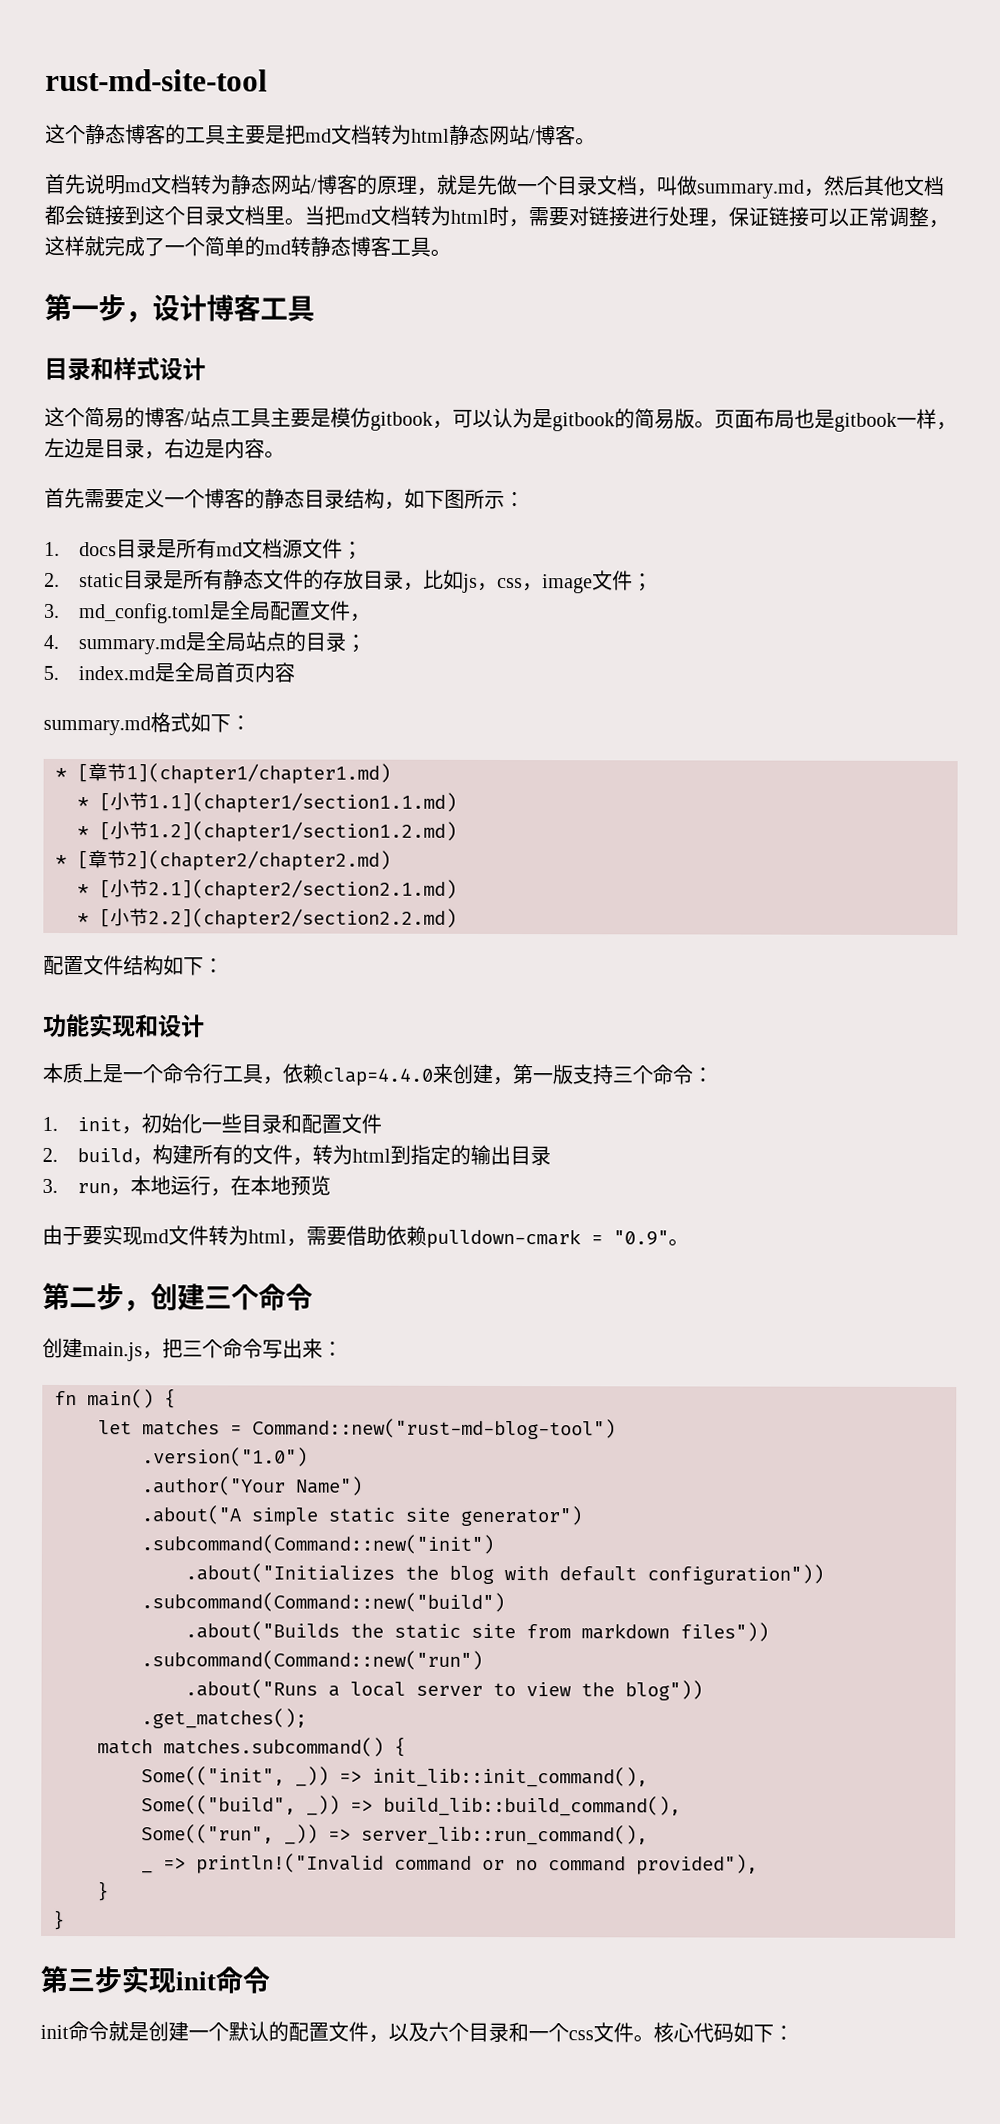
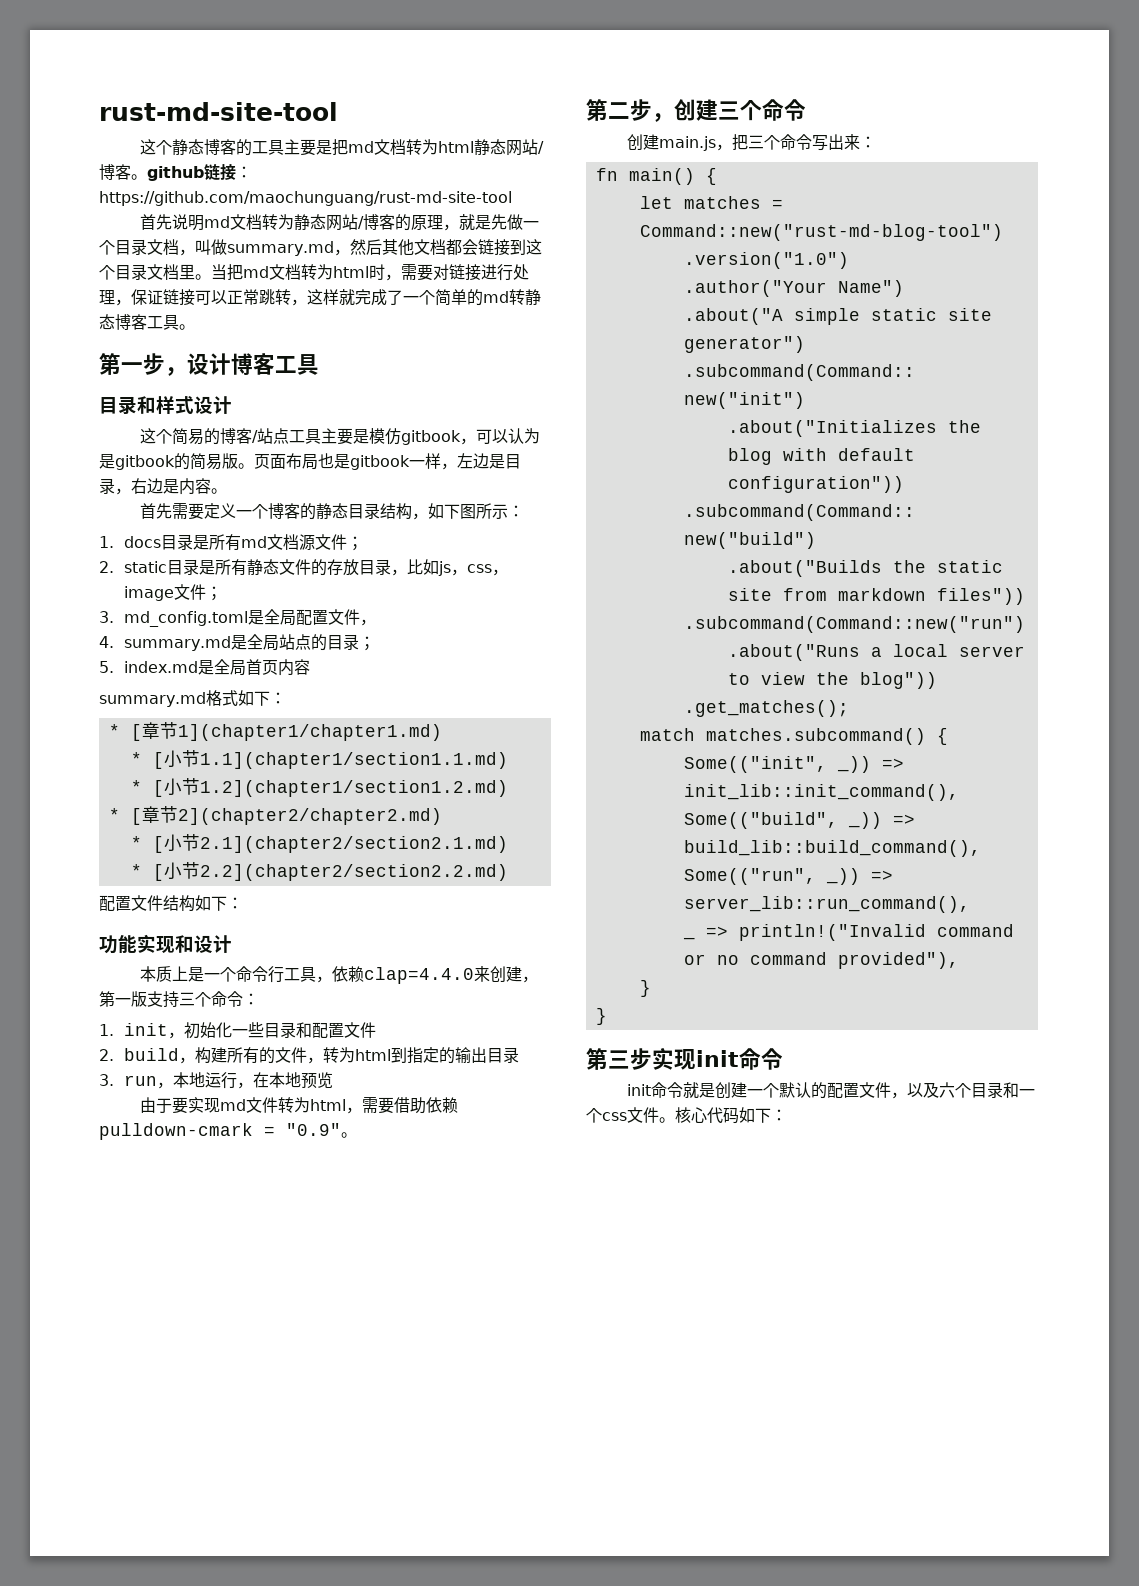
(596, 141) none -> [147,163,252,181] [99,191,512,206] github链接：https://github.com/maochunguang/rust-md-site-tool
[888,206,929,227] 调整 -> [259,289,291,305] 跳转

